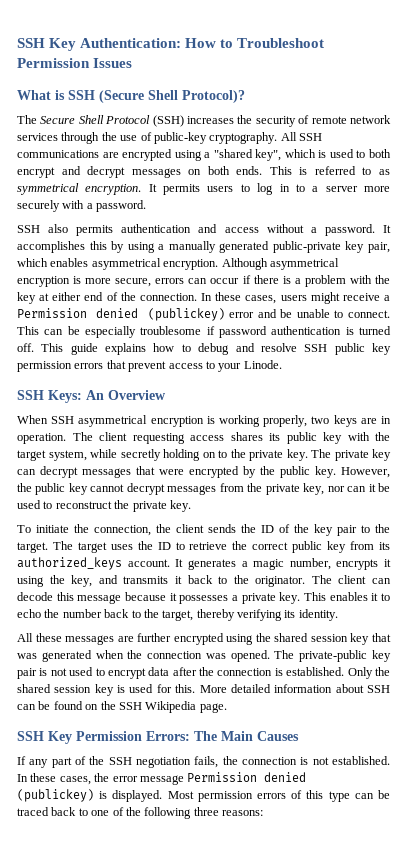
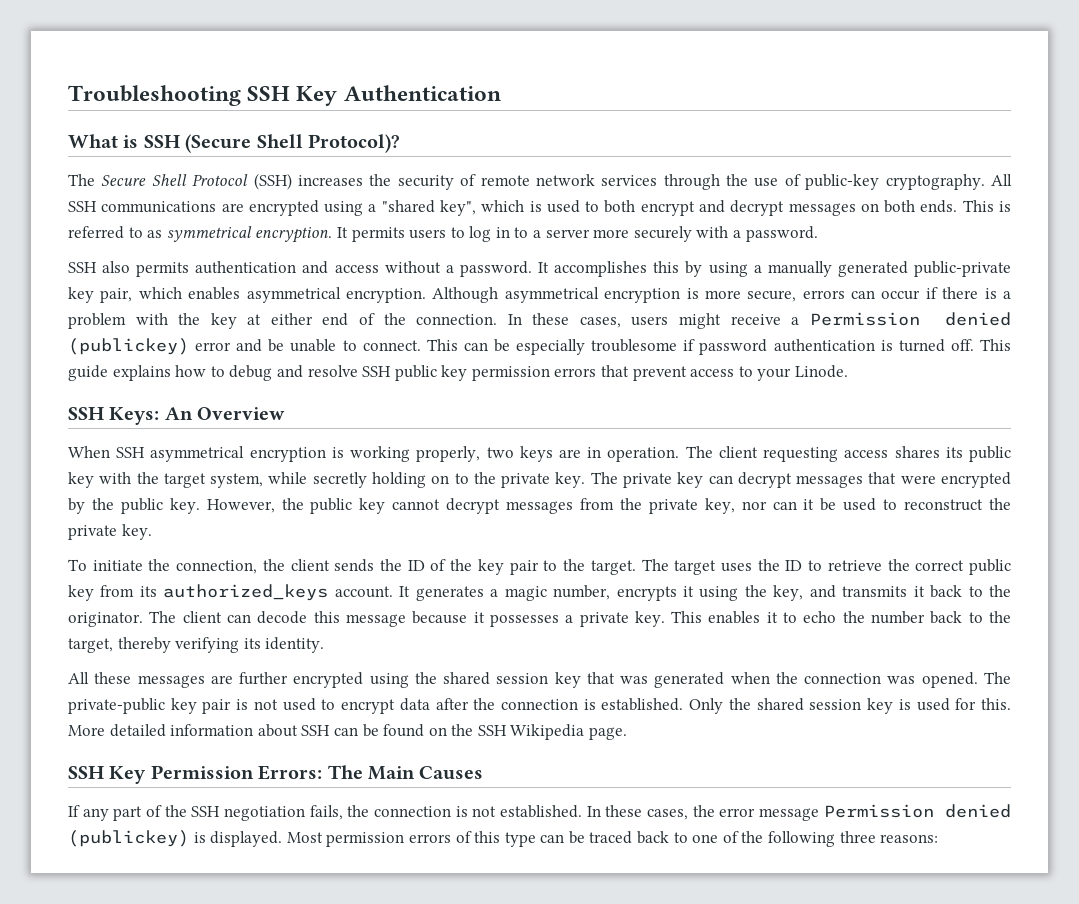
[17,38,325,51] [17,58,133,68] SSH Key Authentication: How to Troubleshoot Permission Issues -> [68,85,501,106] Troubleshooting SSH Key Authentication

